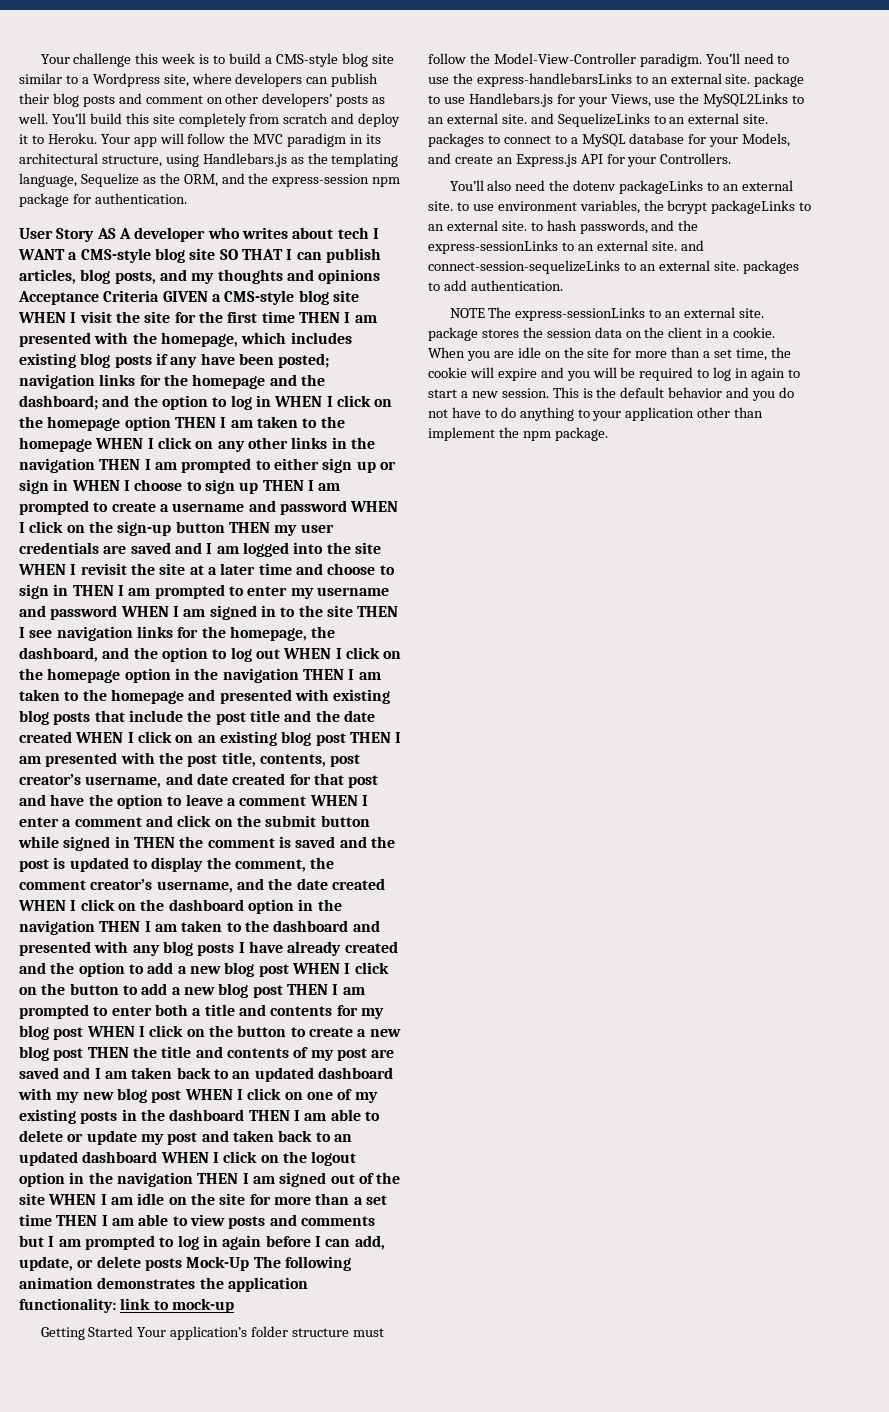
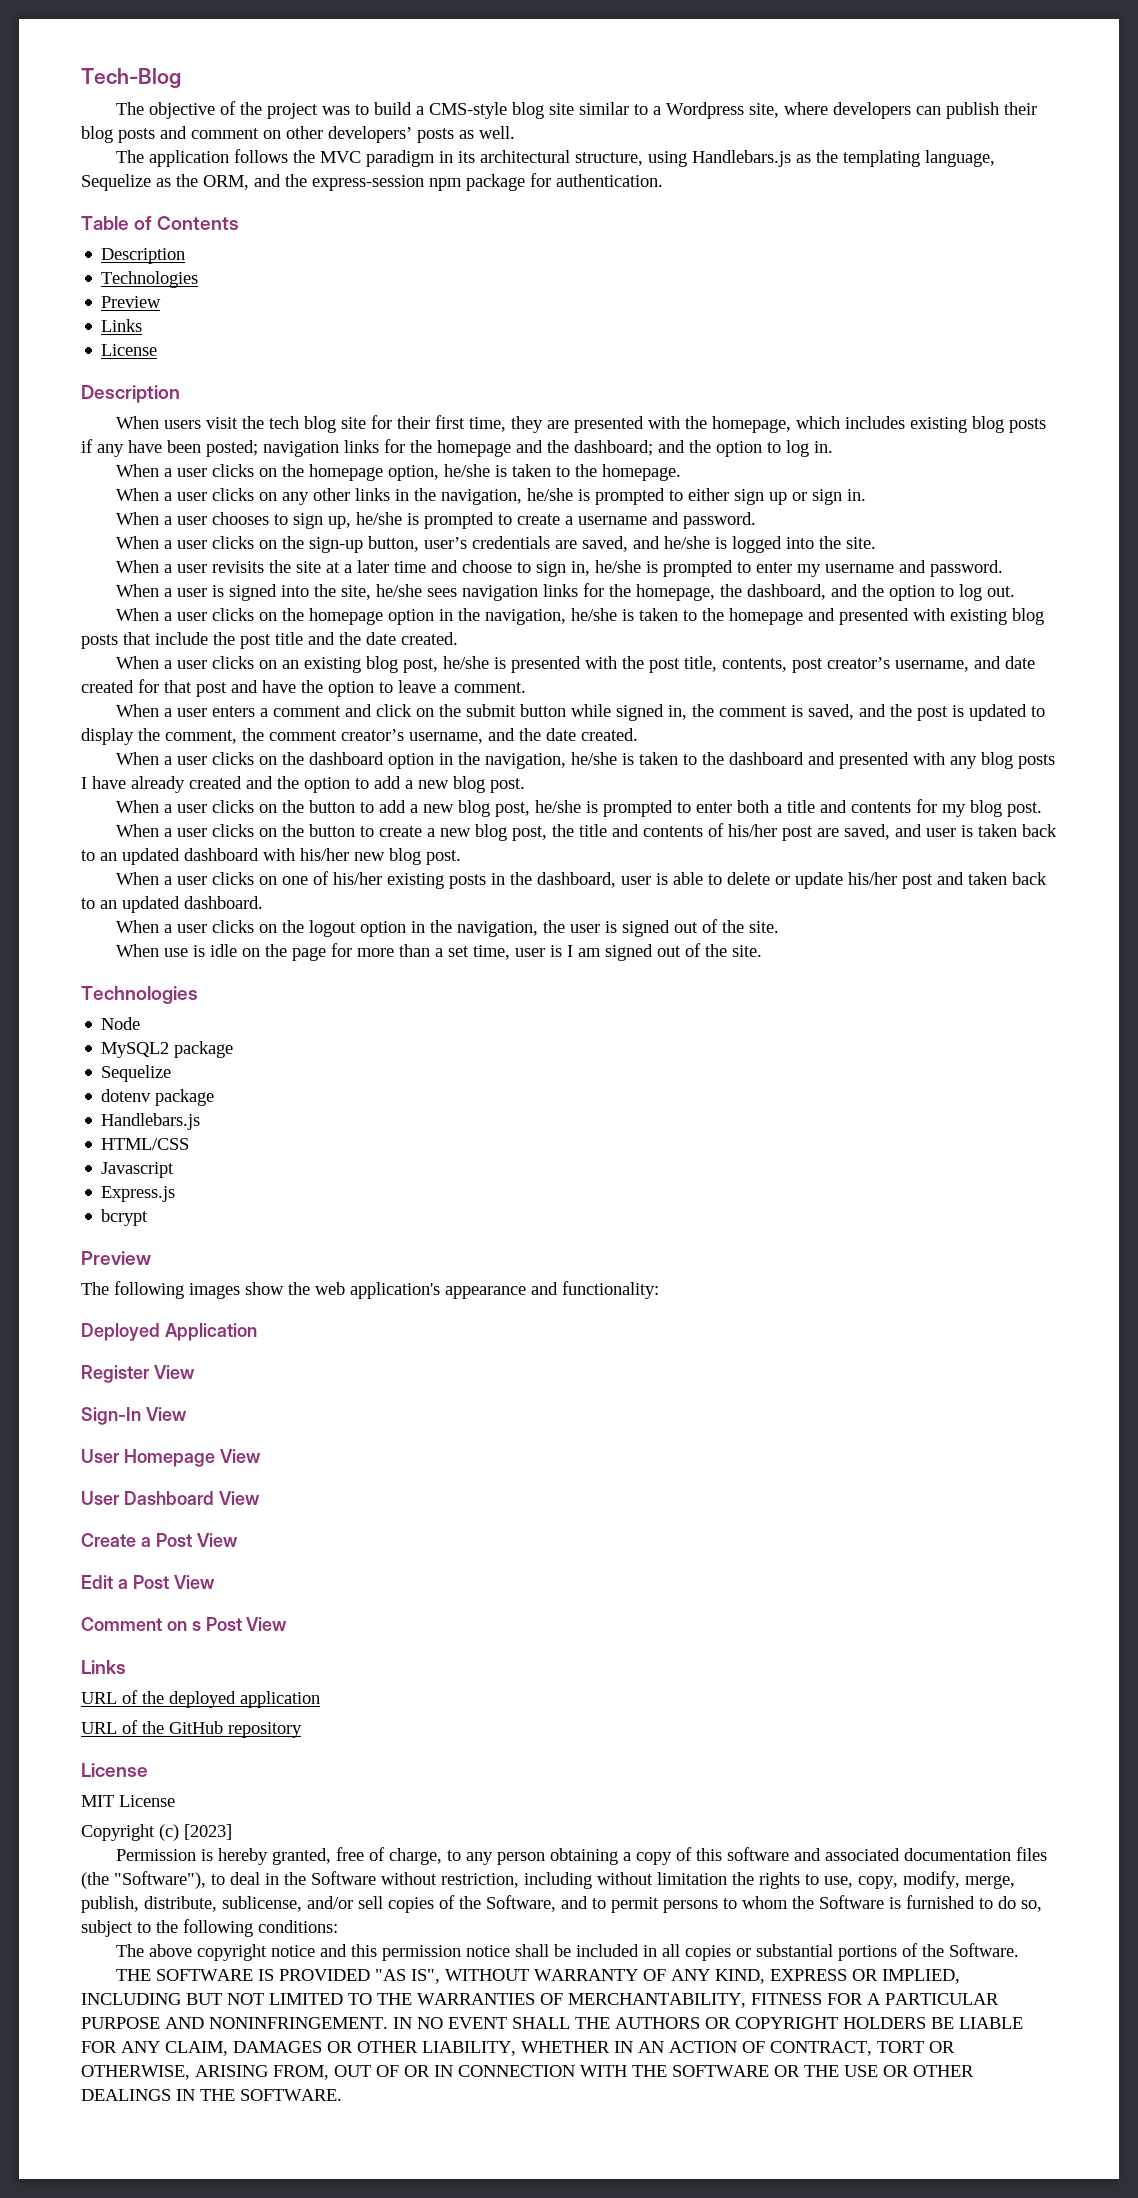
[40,53,210,67] Your challenge this week is -> [81,68,181,88] [116,101,351,119] Tech-Blog // The objective of the project was
[51,113,401,127] [19,133,226,147] You’ll build this site completely from scratch and deploy it to Heroku. Your app will follow -> [116,149,289,167] // The application follows
[19,227,379,242] [18,248,381,263] [19,269,381,284] [18,290,359,305] [18,311,377,323] User Story AS A developer who writes about tech I WANT a CMS-style blog site SO THAT I can publish articles, blog posts, and my thoughts and opinions Acceptance Criteria GIVEN a CMS-style blog site WHEN I visit the site for the first time THEN I am -> [81,216,240,230] [101,248,186,264] [101,271,199,288] [101,296,162,308] [101,319,143,332] [101,344,158,356] [81,385,180,403] [116,415,570,433] Table of Contents // Description // Technologies // Preview // Links // License // Description // When users visit the tech blog site for their first time, they are
[255,395,393,407] [19,416,345,431] [19,437,192,452] in WHEN I click on the homepage option THEN I am taken to the homepage WHEN I click -> [814,441,833,453] [116,464,682,481] [116,488,255,501] in. // When a user clicks on the homepage option, he/she is taken to the homepage. // When a user clicks
[19,458,177,473] navigation THEN I am -> [441,488,591,505] navigation, he/she is
[53,479,341,494] in WHEN I choose to sign up THEN I am -> [847,489,867,501] [116,512,420,529] in. // When a user chooses to sign up, he/she is
[279,500,399,515] [19,521,334,536] [19,542,381,557] [18,563,127,575] password WHEN I click on the sign-up button THEN my user credentials are saved and I am logged into the site WHEN I revisit -> [683,512,757,529] [116,536,877,553] [116,560,265,573] password. // When a user clicks on the sign-up button, user’s credentials are saved, and he/she is logged into the site. // When a user revisits
[53,584,151,596] in THEN I am -> [571,560,659,576] in, he/she is
[50,605,399,620] [19,627,53,638] password WHEN I am signed in to the site THEN I see -> [930,560,1004,577] [116,584,458,601] password. // When a user is signed into the site, he/she sees
[255,647,380,659] out WHEN I click -> [987,586,1016,597] [116,608,255,621] out. // When a user clicks
[222,668,381,683] navigation THEN I am -> [485,608,635,625] navigation, he/she is
[19,731,402,746] [19,756,41,764] created WHEN I click on an existing blog post THEN I am -> [401,632,458,645] [116,656,507,673] created. // When a user clicks on an existing blog post, he/she is
[239,795,368,806] [19,817,59,827] comment WHEN I enter -> [454,682,526,693] [116,704,256,717] comment. // When a user enters
[114,836,175,848] in THEN -> [668,705,688,720] in,
[295,836,336,848] saved -> [808,704,855,720] saved,
[331,878,385,890] [18,899,115,911] created WHEN I click -> [581,728,638,741] [116,752,255,765] created. // When a user clicks
[19,920,177,935] navigation THEN I am -> [485,752,635,769] navigation, he/she is
[258,962,389,977] post WHEN I click -> [490,778,525,793] [116,800,255,813] post. // When a user clicks
[252,984,365,998] post THEN I am -> [495,800,599,817] post, he/she is
[53,1025,184,1040] post WHEN I click -> [1007,802,1043,817] [116,824,255,837] post. // When a user clicks
[53,1047,129,1061] post THEN -> [512,826,548,841] post,
[310,1050,334,1061] my -> [728,824,778,837] his/her
[19,1067,127,1079] saved and I am -> [844,824,974,840] saved, and user is
[56,1088,282,1103] my new blog post WHEN I click -> [300,848,461,865] [116,872,255,885] his/her new blog post. // When a user clicks
[354,1092,378,1103] my -> [333,872,383,885] his/her
[169,1109,327,1121] dashboard THEN I am -> [537,872,669,888] dashboard, user is
[140,1134,164,1145] my -> [848,872,898,885] his/her
[82,1151,258,1163] dashboard WHEN I click -> [184,896,263,909] [116,920,255,933] dashboard. // When a user clicks
[116,1172,239,1187] navigation THEN -> [457,919,780,937] [116,943,563,961] navigation, the user is signed out of the site. // When use is idle on the page for more than a set time, user is
[19,1193,387,1205] [19,1214,375,1229] [19,1235,385,1250] [19,1256,351,1271] [19,1277,308,1292] [19,1298,234,1313] [40,1326,385,1340] [428,53,790,67] [428,73,805,87] [428,93,805,107] [428,113,769,127] [428,133,791,147] [428,153,732,167] [449,180,793,194] [428,200,812,214] [428,220,699,234] [428,240,704,254] [428,260,799,274] [428,280,563,291] [449,307,765,321] [428,327,776,341] [428,347,791,361] [428,367,800,381] [428,387,795,401] [428,407,764,421] [428,427,608,441] site WHEN I am idle on the site for more than a set time THEN I am able to view posts and comments but I am prompted to log in again before I can add, update, or delete posts Mock-Up The following animation demonstrates the application functionality: link to mock-up // Getting Started Your application’s folder structure must follow the Model-View-Controller paradigm. You’ll need to use the express-handlebarsLinks to an external site. package to use Handlebars.js for your Views, use the MySQL2Links to an external site. and SequelizeLinks to an external site. packages to connect to a MySQL database for your Models, and create an Express.js API for your Controllers. // You’ll also need the dotenv packageLinks to an external site. to use environment variables, the bcrypt packageLinks to an external site. to hash passwords, and the express-sessionLinks to an external site. and connect-session-sequelizeLinks to an external site. packages to add authentication. // NOTE The express-sessionLinks to an external site. package stores the session data on the client in a cookie. When you are idle on the site for more than a set time, the cookie will expire and you will be required to log in again to start a new session. This is the default behavior and you do not have to do anything to your application other than implement the npm package. -> [732,945,763,957] [81,986,198,1004] [101,1017,141,1030] [101,1041,234,1058] [101,1065,172,1082] [101,1089,215,1106] [101,1113,201,1130] [101,1138,190,1150] [101,1162,175,1178] [101,1186,176,1202] [101,1209,149,1226] [81,1251,151,1265] [81,1281,659,1299] [81,1323,257,1341] [81,1365,195,1383] [81,1407,187,1425] [81,1449,261,1467] [81,1491,260,1505] [81,1533,238,1547] [81,1575,215,1589] [81,1617,288,1631] [81,1660,126,1674] [81,1690,320,1708] [81,1720,302,1738] [81,1763,148,1777] [81,1795,175,1807] [81,1824,232,1841] [116,1847,1048,1865] [81,1871,1015,1889] [81,1895,1042,1913] [81,1919,338,1937] [116,1943,1020,1961] [116,1969,961,1984] [81,1993,999,2008] [81,2017,1023,2029] [81,2041,955,2056] [81,2065,974,2080] [81,2089,342,2101] site. // Technologies // Node // MySQL2 package // Sequelize // dotenv package // Handlebars.js // HTML/CSS // Javascript // Express.js // bcrypt // Preview // The following images show the web application's appearance and functionality: // Deployed Application // Register View // Sign-In View // User Homepage View // User Dashboard View // Create a Post View // Edit a Post View // Comment on s Post View // Links // URL of the deployed application // URL of the GitHub repository // License // MIT License // Copyright (c) [2023] // Permission is hereby granted, free of charge, to any person obtaining a copy of this software and associated documentation files (the "Software"), to deal in the Software without restriction, including without limitation the rights to use, copy, modify, merge, publish, distribute, sublicense, and/or sell copies of the Software, and to permit persons to whom the Software is furnished to do so, subject to the following conditions: // The above copyright notice and this permission notice shall be included in all copies or substantial portions of the Software. // THE SOFTWARE IS PROVIDED "AS IS", WITHOUT WARRANTY OF ANY KIND, EXPRESS OR IMPLIED, INCLUDING BUT NOT LIMITED TO THE WARRANTIES OF MERCHANTABILITY, FITNESS FOR A PARTICULAR PURPOSE AND NONINFRINGEMENT. IN NO EVENT SHALL THE AUTHORS OR COPYRIGHT HOLDERS BE LIABLE FOR ANY CLAIM, DAMAGES OR OTHER LIABILITY, WHETHER IN AN ACTION OF CONTRACT, TORT OR OTHERWISE, ARISING FROM, OUT OF OR IN CONNECTION WITH THE SOFTWARE OR THE USE OR OTHER DEALINGS IN THE SOFTWARE.

